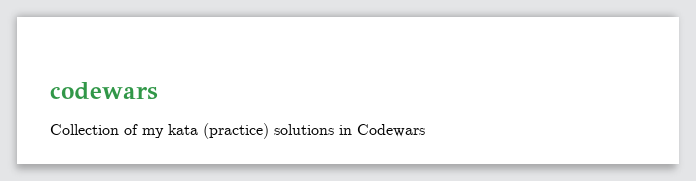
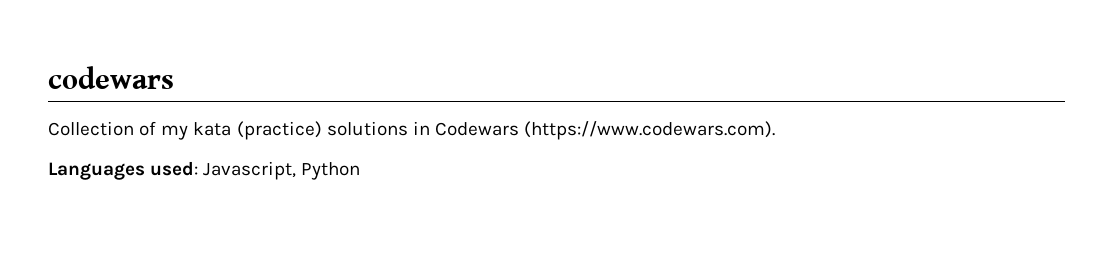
(425, 130) none -> [524,121,776,140] [48,161,361,180] (https://www.codewars.com). // Languages used: Javascript, Python

